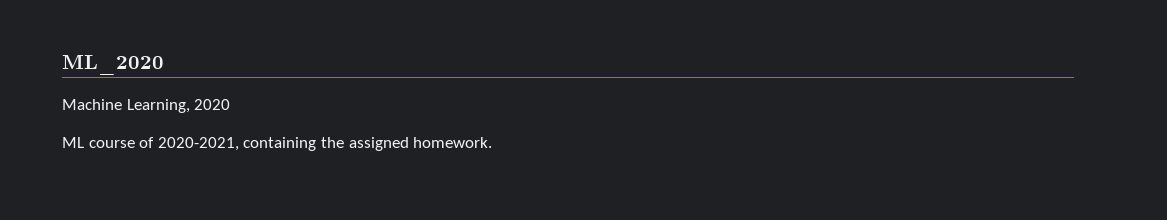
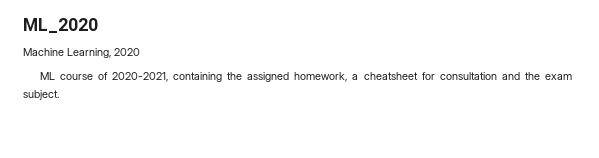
[413,137,493,148] homework. -> [294,72,572,82] [23,90,59,100] homework, a cheatsheet for consultation and the exam subject.

